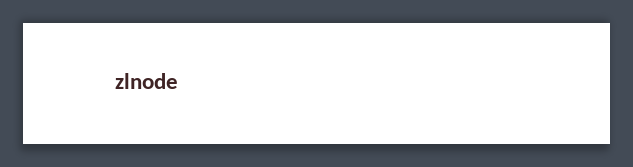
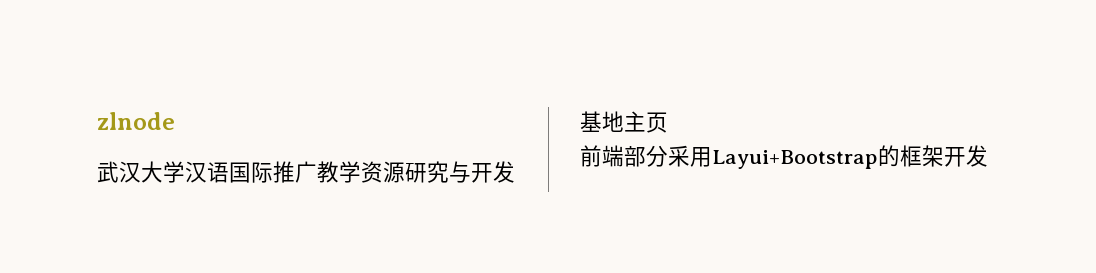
(178, 81) none -> [97,161,515,183] [580,111,668,133] [580,145,988,169] // 武汉大学汉语国际推广教学资源研究与开发基地主页 // 前端部分采用Layui+Bootstrap的框架开发

